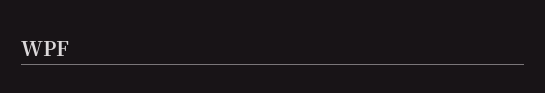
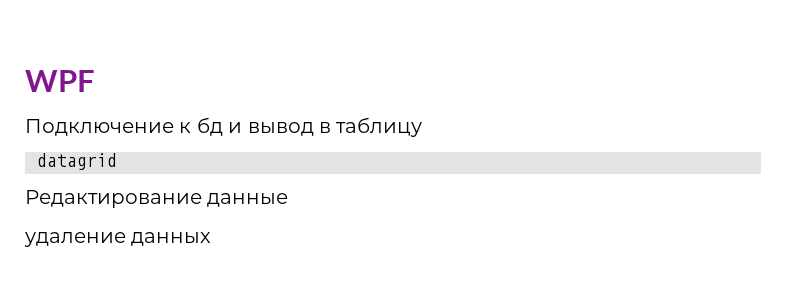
(69, 48) none -> [25,117,423,137] [37,153,117,170] [25,190,289,208] [24,232,212,247] // Подключение к бд и вывод в таблицу // datagrid // Редактирование данные // удаление данных

